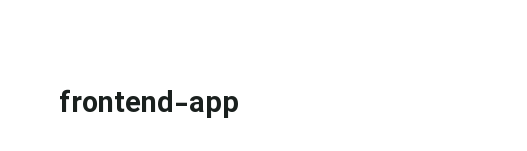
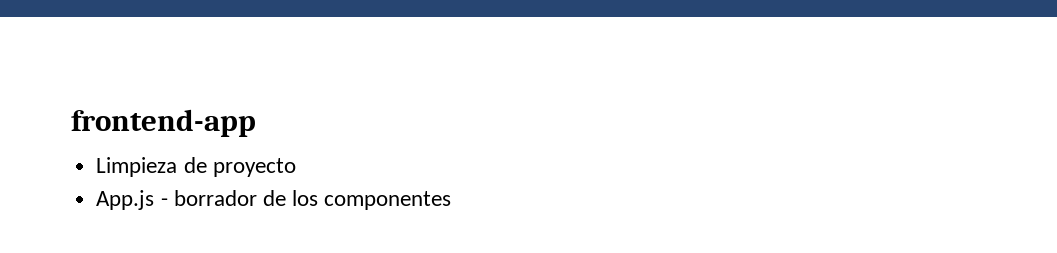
(239, 103) none -> [96,157,296,177] [96,190,452,210] // Limpieza de proyecto // App.js - borrador de los componentes

